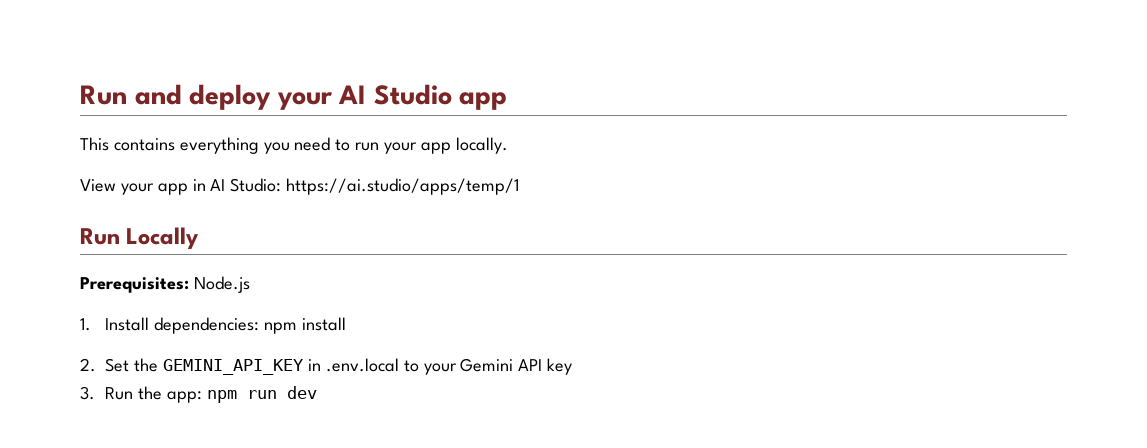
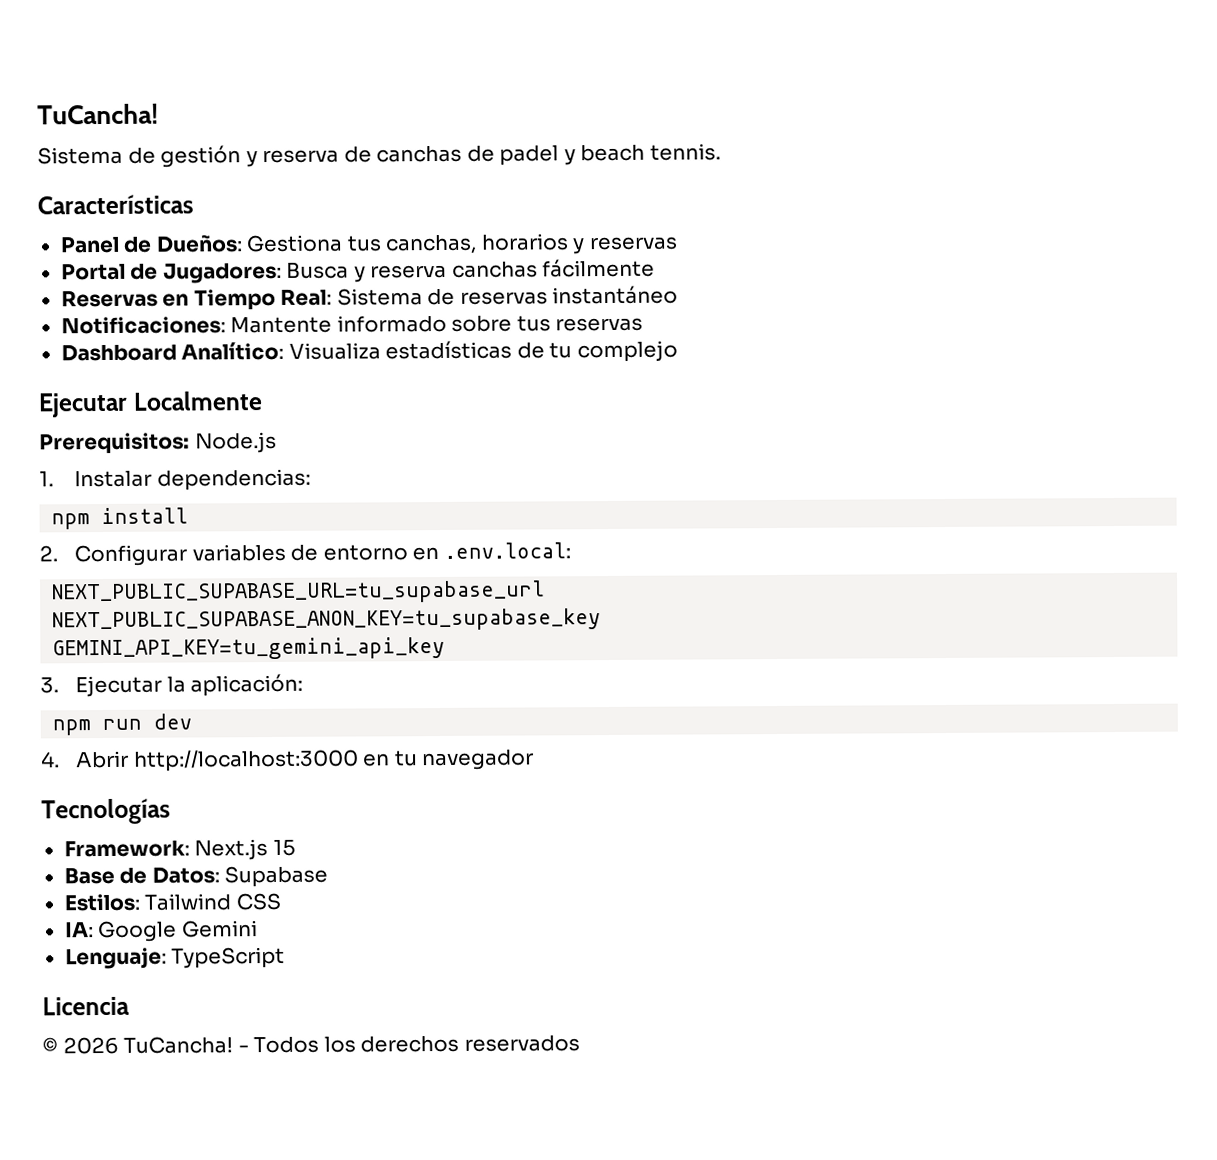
[80,84,508,110] [80,137,508,154] [80,178,520,195] [80,227,200,249] [80,277,189,293] Run and deploy your AI Studio app // This contains everything you need to run your app locally. // View your app in AI Studio: https://ai.studio/apps/temp/1 // Run Locally // Prerequisites: -> [37,103,159,125] [37,143,721,168] [37,194,194,215] [59,233,678,255] [60,258,656,284] [60,285,679,311] [60,314,644,335] [60,340,678,363] [38,391,262,418] [39,432,190,455] TuCancha! // Sistema de gestión y reserva de canchas de padel y beach tennis. // Características // Panel de Dueños: Gestiona tus canchas, horarios y reservas // Portal de Jugadores: Busca y reserva canchas fácilmente // Reservas en Tiempo Real: Sistema de reservas instantáneo // Notificaciones: Mantente informado sobre tus reservas // Dashboard Analítico: Visualiza estadísticas de tu complejo // Ejecutar Localmente // Prerequisitos:
[105,317,260,334] Install dependencies: -> [74,468,311,491] Instalar dependencias: //
[105,358,573,375] [80,386,318,403] Set the GEMINI_API_KEY in .env.local to your Gemini API key // 3. Run the app: npm run dev -> [74,542,571,567] [52,580,546,605] [52,608,602,633] [52,636,446,661] [40,673,304,698] [52,713,193,736] [41,749,535,772] [41,798,171,825] [63,839,296,861] [63,865,329,888] [63,892,281,912] [64,920,258,943] [64,946,286,970] [42,996,130,1016] [42,1035,580,1055] Configurar variables de entorno en .env.local: // NEXT_PUBLIC_SUPABASE_URL=tu_supabase_url // NEXT_PUBLIC_SUPABASE_ANON_KEY=tu_supabase_key // GEMINI_API_KEY=tu_gemini_api_key // 3. Ejecutar la aplicación: // npm run dev // 4. Abrir http://localhost:3000 en tu navegador // Tecnologías // Framework: Next.js 15 // Base de Datos: Supabase // Estilos: Tailwind CSS // IA: Google Gemini // Lenguaje: TypeScript // Licencia // © 2026 TuCancha! - Todos los derechos reservados

